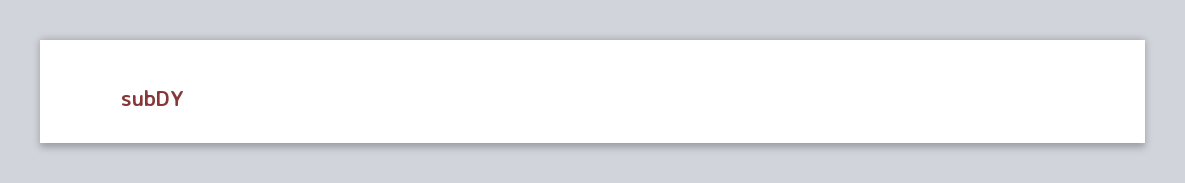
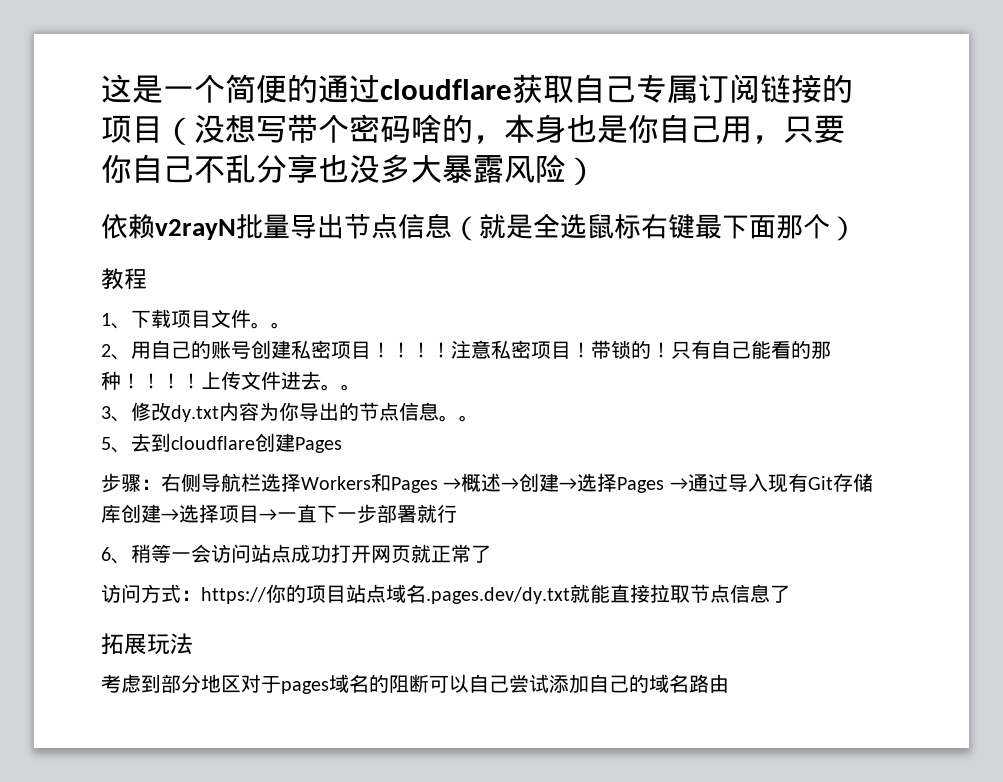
[121,90,184,106] subDY -> [101,74,853,104] [101,114,845,145] [101,154,597,185] [101,213,857,241] [101,268,147,290] [101,309,291,329] [101,340,831,360] [101,371,361,391] [101,402,479,422] [101,433,342,453] [101,473,873,493] [101,504,457,524] [101,544,491,564] [101,584,790,604] [101,633,193,655] [101,674,729,694] 这是一个简便的通过cloudflare获取自己专属订阅链接的项目（没想写带个密码啥的，本身也是你自己用，只要你自己不乱分享也没多大暴露风险） // 依赖v2rayN批量导出节点信息（就是全选鼠标右键最下面那个） // 教程 // 1、下载项目文件。。 // 2、用自己的账号创建私密项目！！！！注意私密项目！带锁的！只有自己能看的那种！！！！上传文件进去。。 // 3、修改dy.txt内容为你导出的节点信息。。 // 5、去到cloudflare创建Pages // 步骤：右侧导航栏选择Workers和Pages →概述→创建→选择Pages →通过导入现有Git存储库创建→选择项目→一直下一步部署就行 // 6、稍等一会访问站点成功打开网页就正常了 // 访问方式：https://你的项目站点域名.pages.dev/dy.txt就能直接拉取节点信息了 // 拓展玩法 // 考虑到部分地区对于pages域名的阻断可以自己尝试添加自己的域名路由

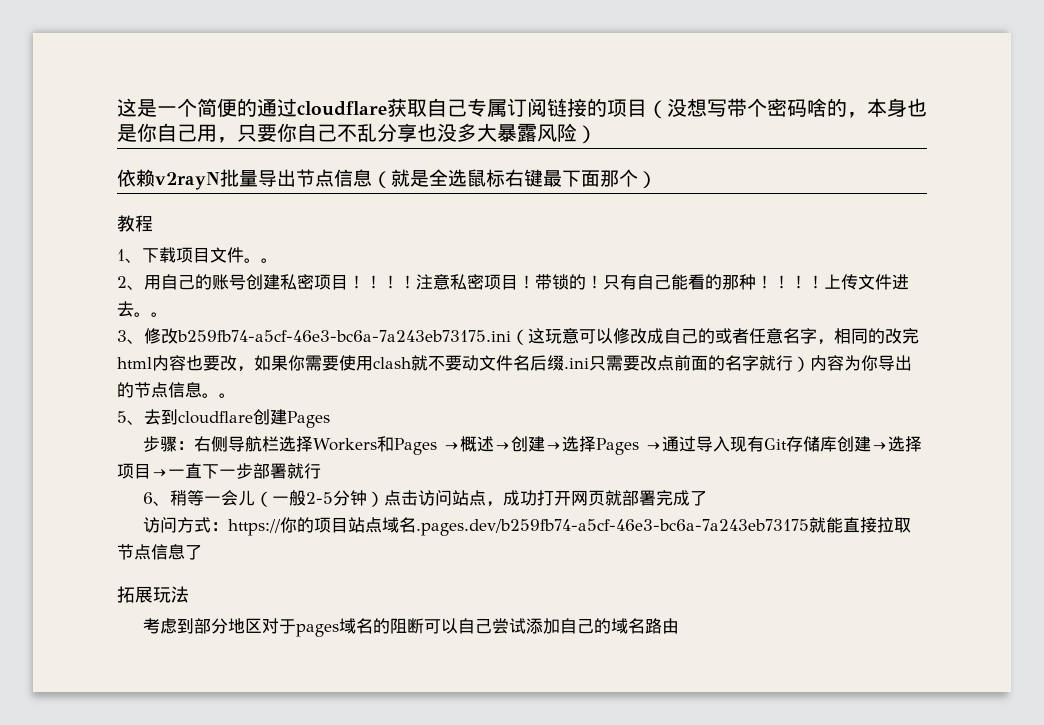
[171,405,219,422] dy.txt -> [177,328,919,345] [117,355,810,372] b259fb74-a5cf-46e3-bc6a-7a243eb73175.ini（这玩意可以修改成自己的或者任意名字，相同的改完html内容也要改，如果你需要使用clash就不要动文件名后缀.ini只需要改点前面的名字就行）
(211, 553) none -> [237,490,418,507] 儿（一般2-5分钟）点击
(291, 553) none -> [485,501,503,507] ，
[431,544,471,563] 正常 -> [621,490,690,506] 部署完成
[426,587,570,604] .pages.dev/dy.txt -> [415,519,809,536] .pages.dev/b259fb74-a5cf-46e3-bc6a-7a243eb73175

